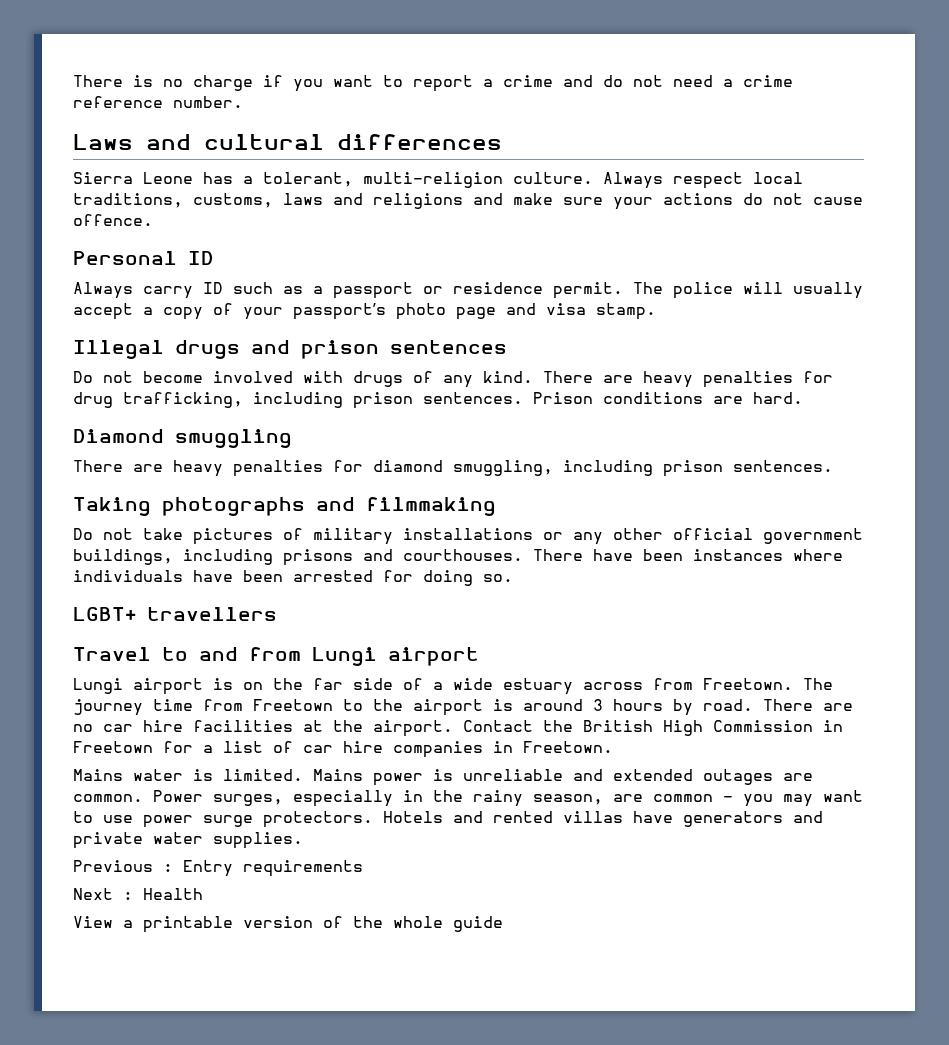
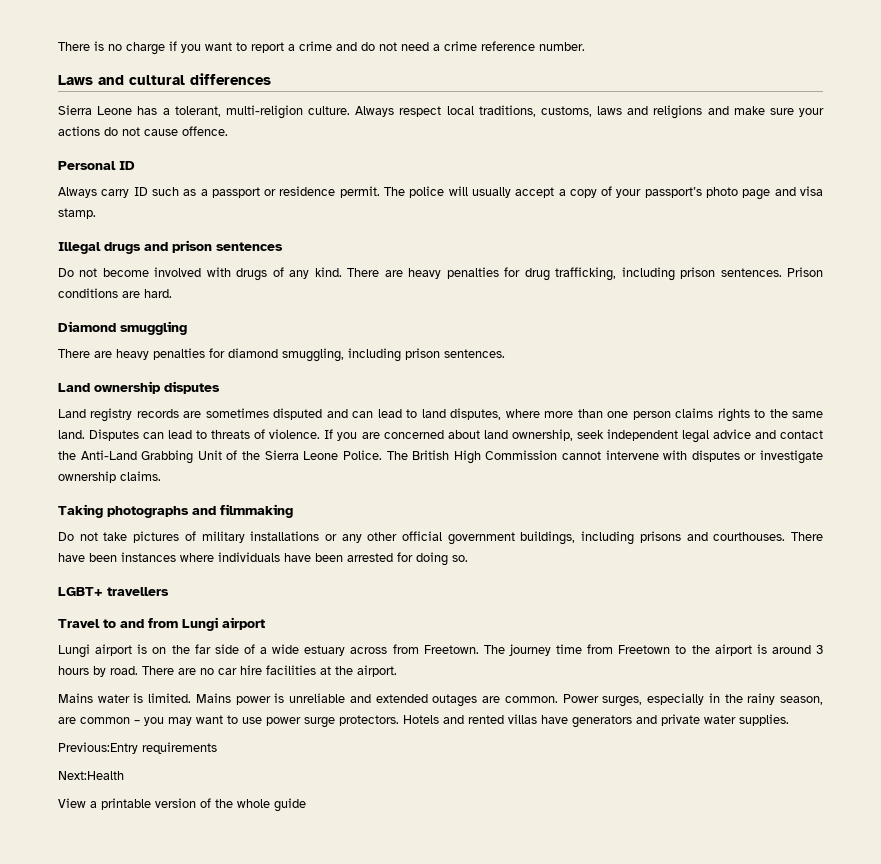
(833, 466) none -> [58,381,220,394] [58,408,824,422] [58,429,823,443] [58,450,823,464] [58,471,161,483] // Land ownership disputes // Land registry records are sometimes disputed and can lead to land disputes, where more than one person claims rights to the same land. Disputes can lead to threats of violence. If you are concerned about land ownership, seek independent legal advice and contact the Anti-Land Grabbing Unit of the Sierra Leone Police. The British High Commission cannot intervene with disputes or investigate ownership claims.
[463,720,843,736] [73,741,613,758] Contact the British High Commission in Freetown for a list of car hire companies in Freetown. -> (397, 671) none
[73,860,363,877] [73,888,203,900] Previous : Entry requirements // Next : Health -> [58,742,217,754] [58,771,124,780] Previous:Entry requirements // Next:Health

